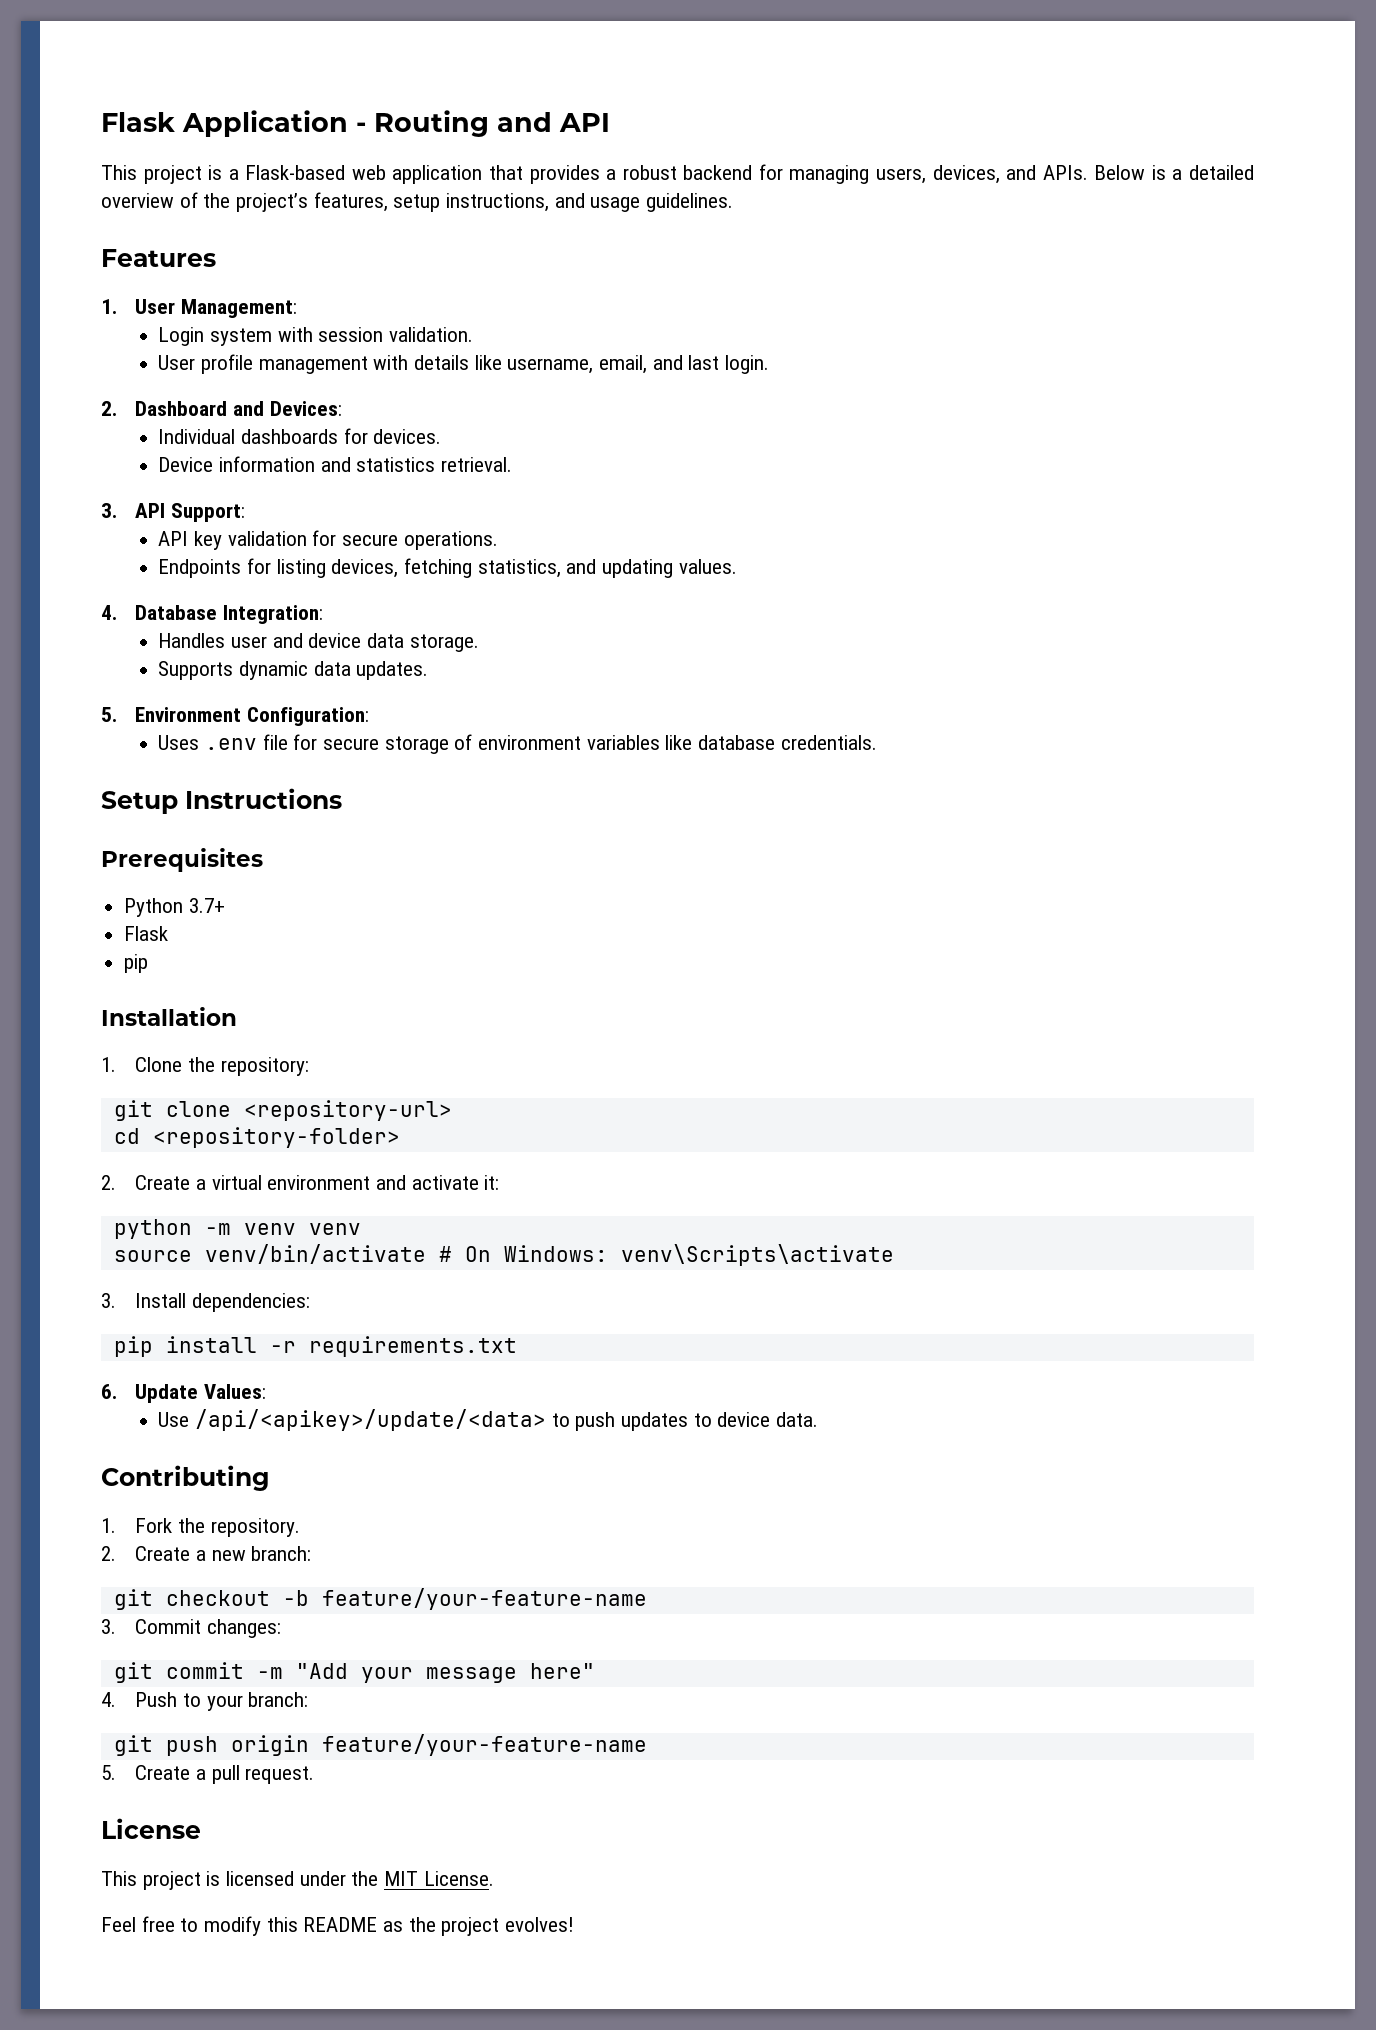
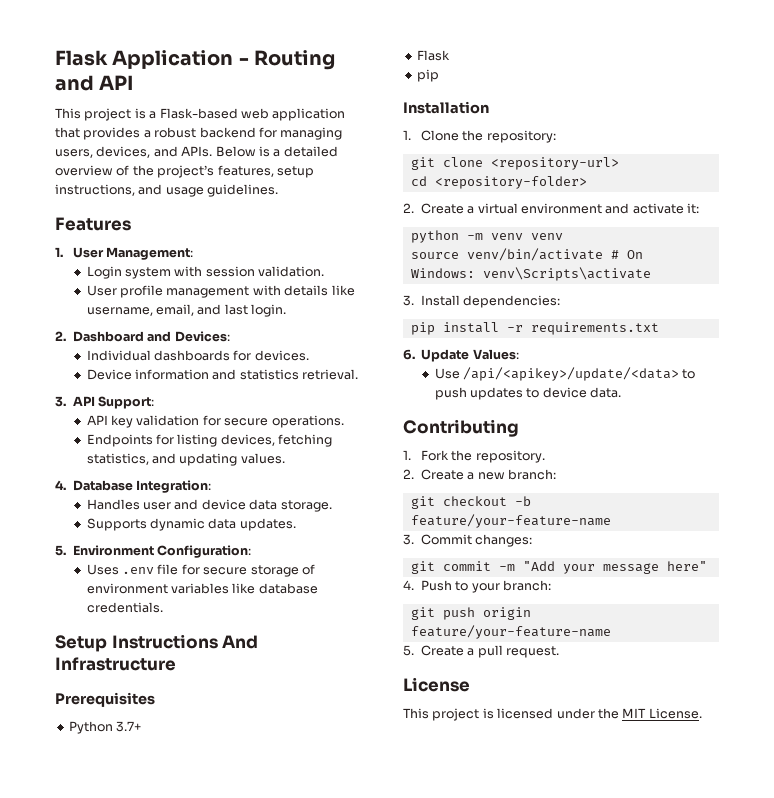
(342, 798) none -> [222,635,259,649] [55,657,176,671] And Infrastructure
[101,1916,575,1936] // Feel free to modify this README as the project evolves! -> (702, 713) none

